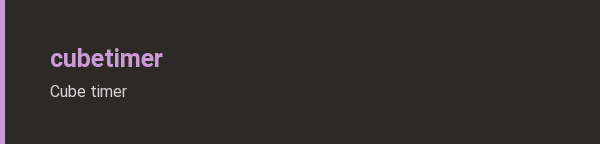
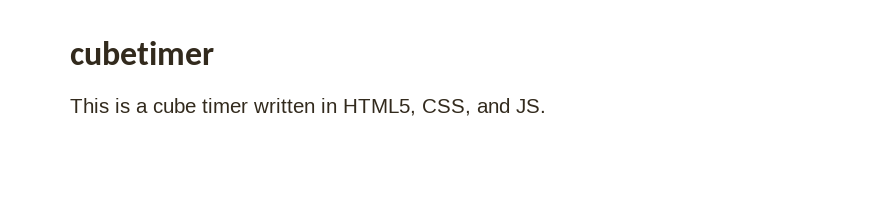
[50,85,128,97] Cube timer -> [70,98,546,116] This is a cube timer written in HTML5, CSS, and JS.

